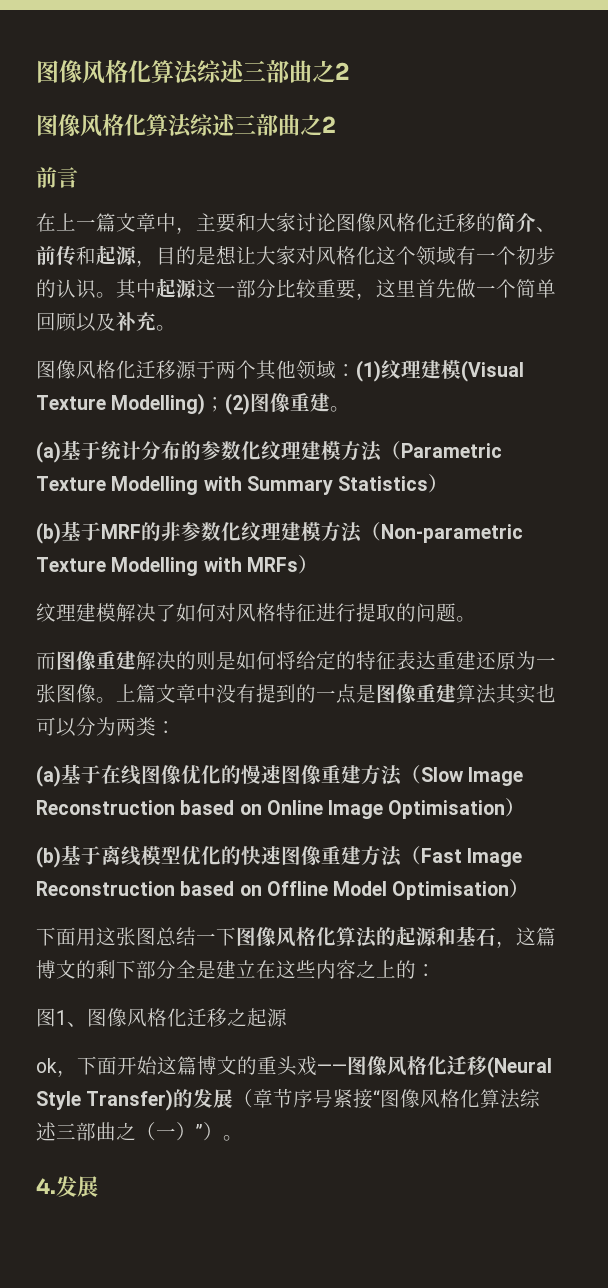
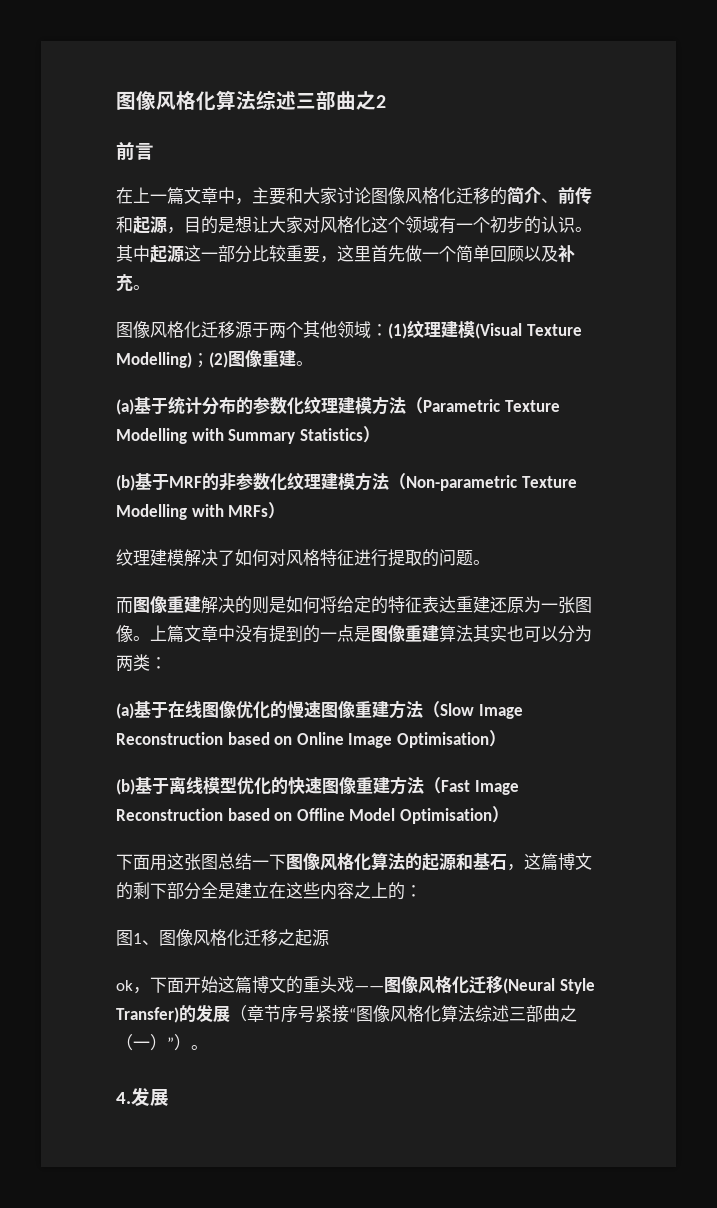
[36,60,350,85] [36,114,336,138] 图像风格化算法综述三部曲之2 // 图像风格化算法综述三部曲之2 -> [116,90,386,111] 图像风格化算法综述三部曲之2

